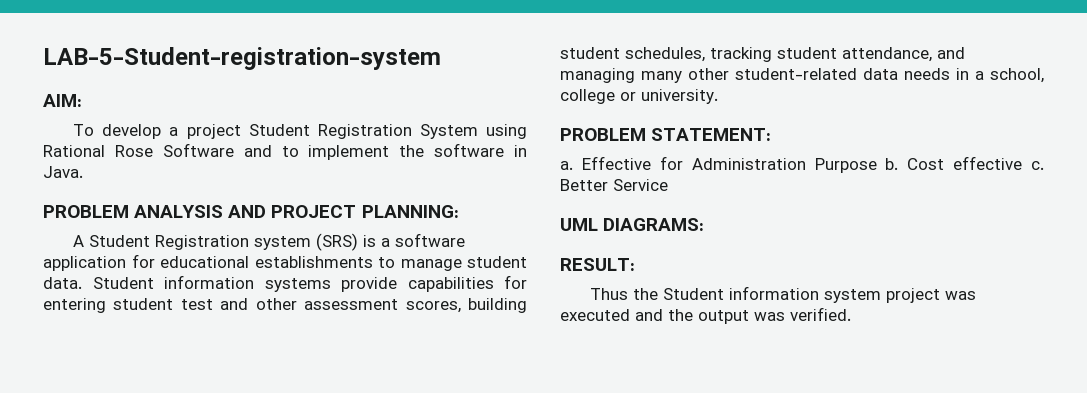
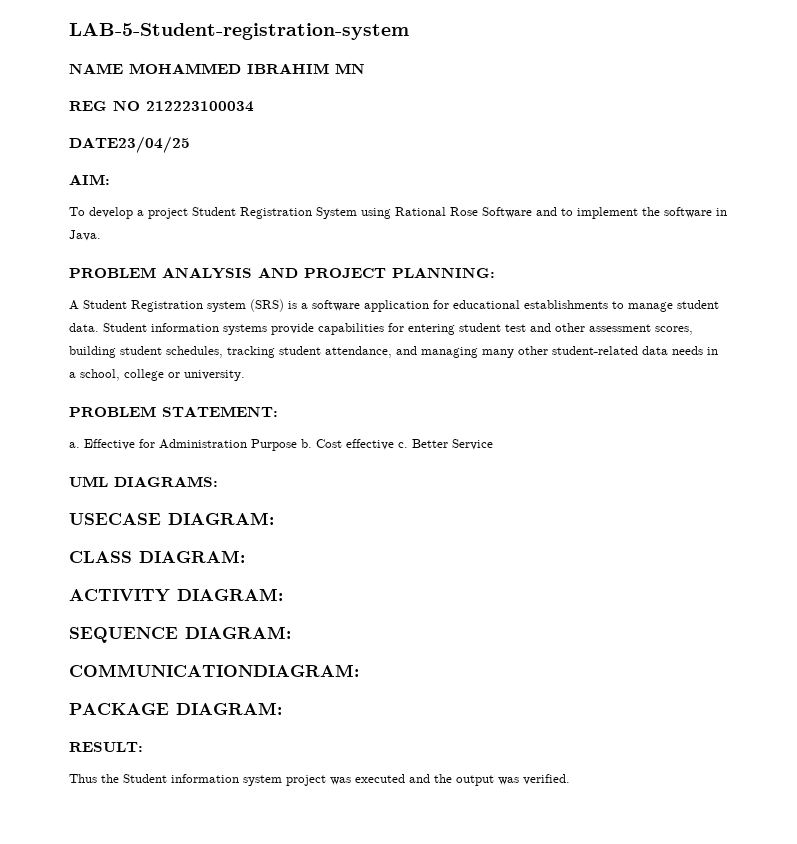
(441, 58) none -> [69,63,365,74] [69,100,254,112] [69,136,190,153] // NAME MOHAMMED IBRAHIM MN // REG NO 212223100034 // DATE23/04/25
(705, 224) none -> [69,512,274,525] [69,550,245,563] [69,588,283,602] [69,626,291,643] [69,664,359,677] [69,702,282,715] // USECASE DIAGRAM: // CLASS DIAGRAM: // ACTIVITY DIAGRAM: // SEQUENCE DIAGRAM: // COMMUNICATIONDIAGRAM: // PACKAGE DIAGRAM:

